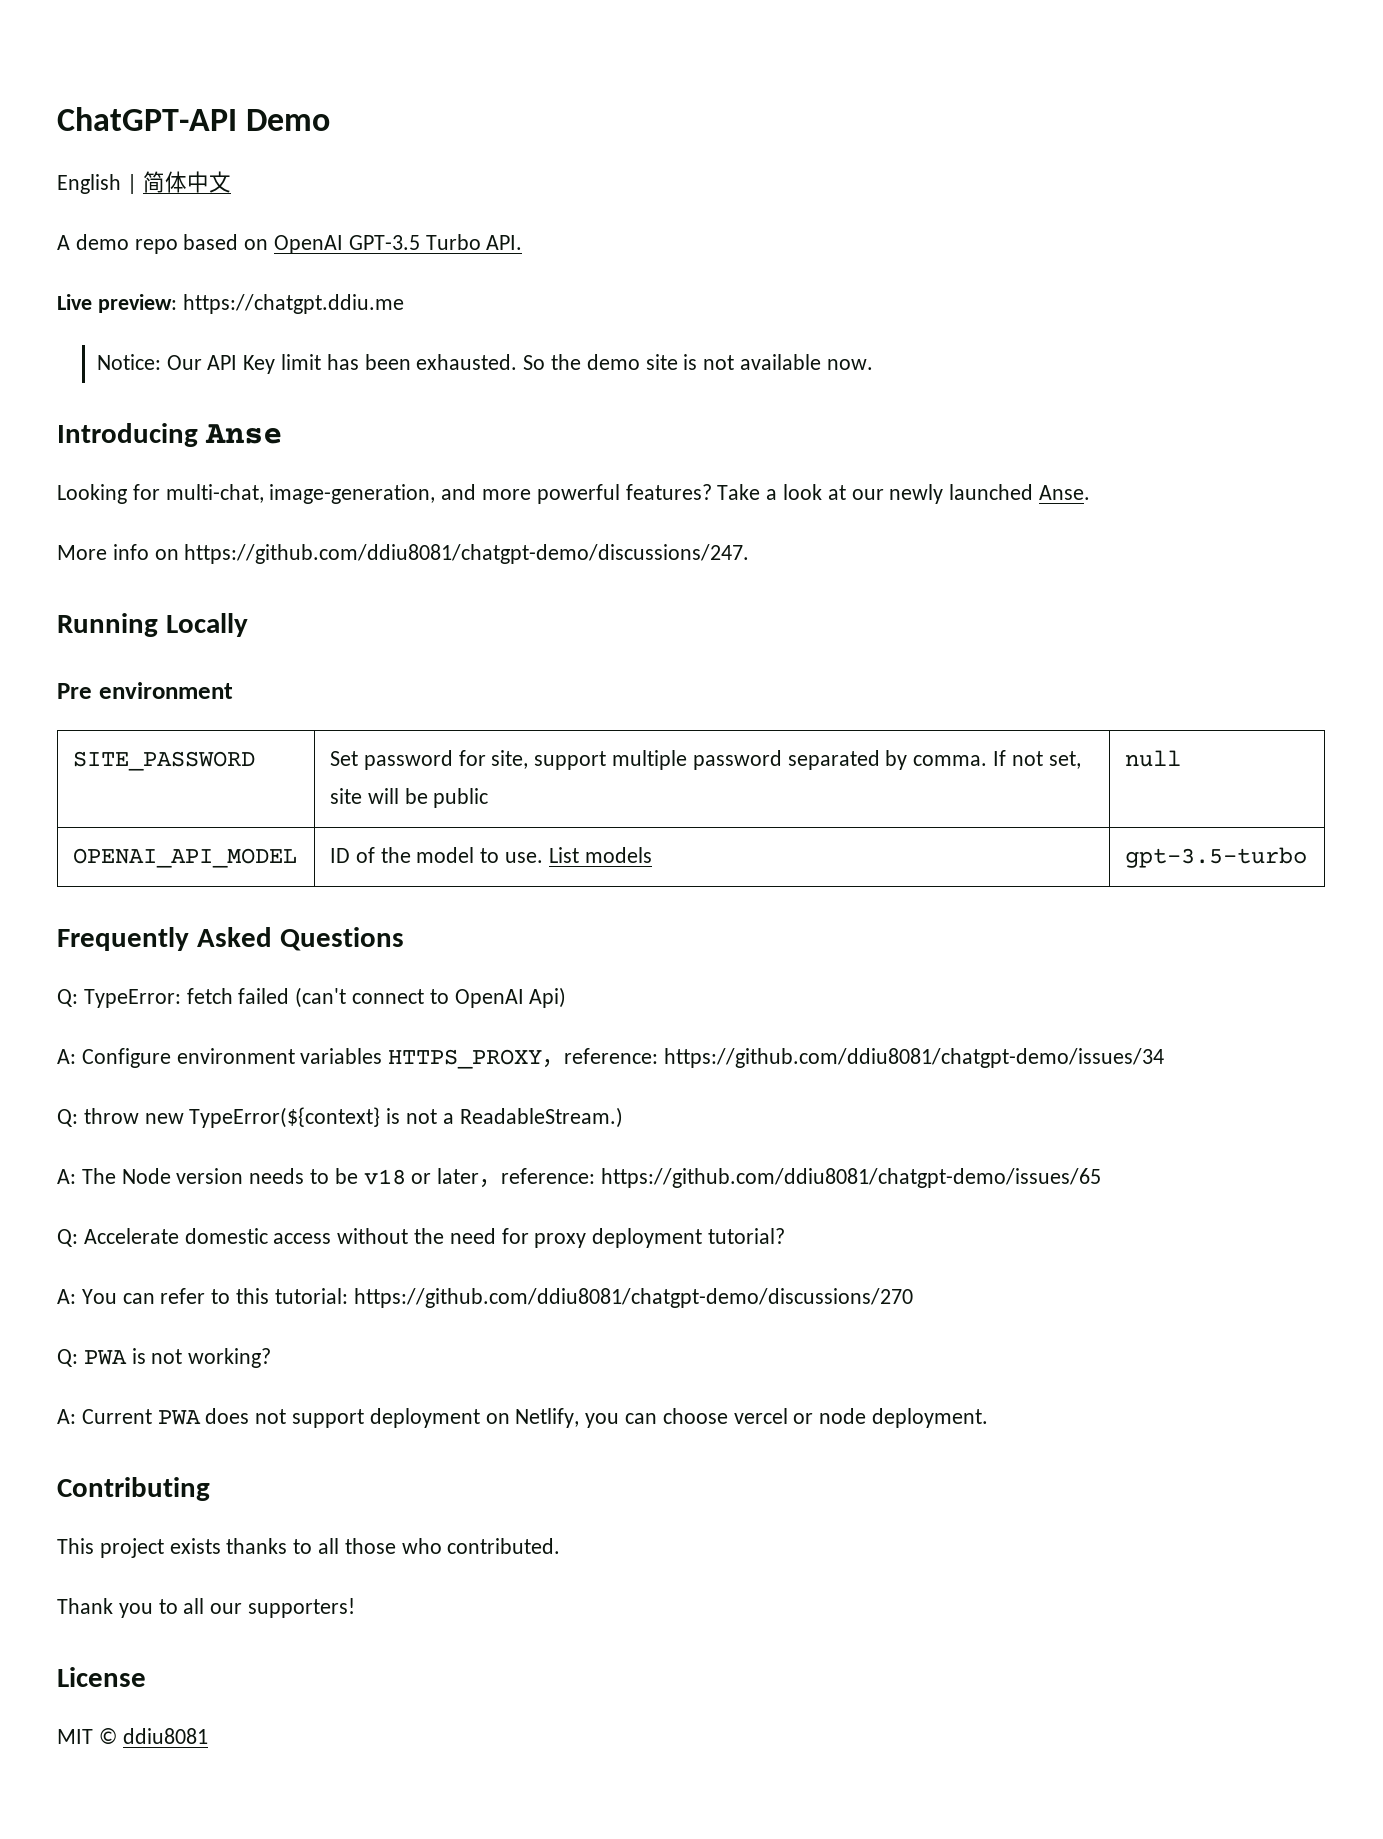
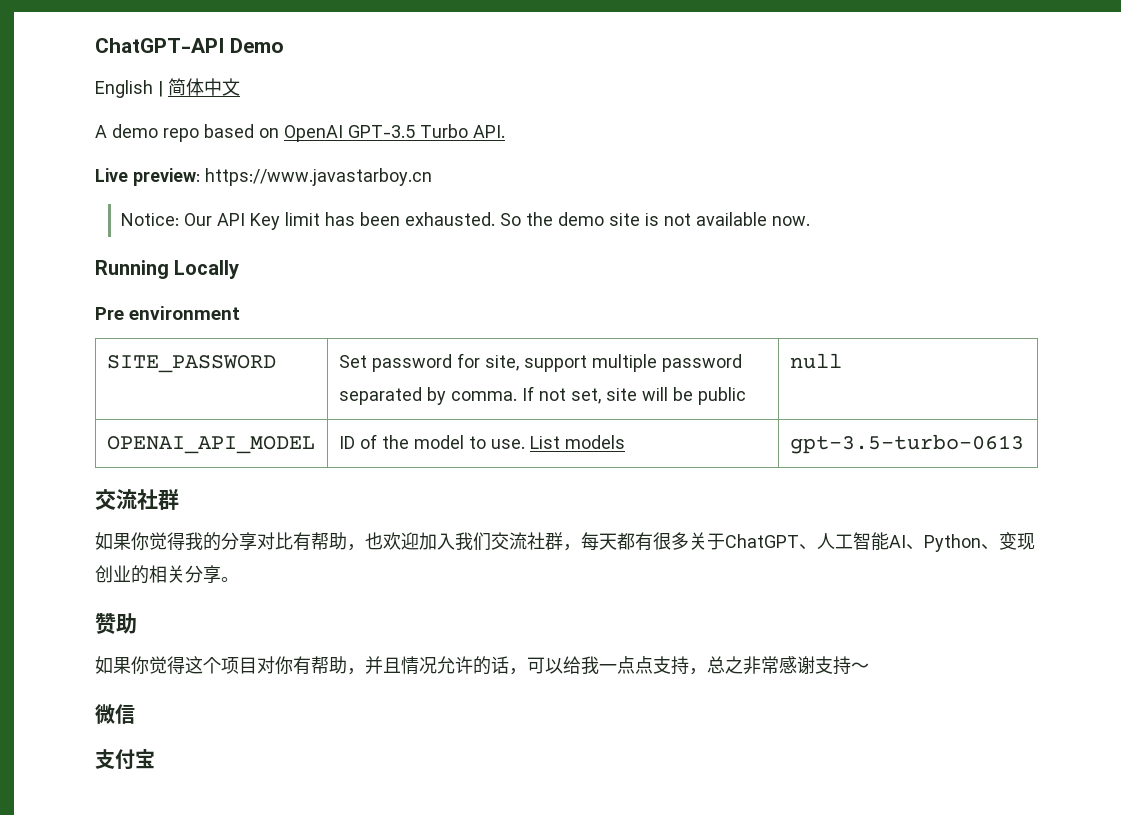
[182,294,404,314] https://chatgpt.ddiu.me -> [205,168,432,186] https://www.javastarboy.cn
[57,423,282,447] [57,484,1091,504] [57,544,750,564] // Introducing Anse // Looking for multi-chat, image-generation, and more powerful features? Take a look at our newly launched Anse. // More info on https://github.com/ddiu8081/chatgpt-demo/discussions/247. -> (810, 221) none
[1125,847,1308,868] [57,927,404,951] [57,987,567,1008] [57,1048,1165,1069] [57,1107,623,1128] [57,1168,1102,1188] [57,1228,786,1248] [57,1288,913,1308] [57,1348,272,1368] [57,1408,989,1428] [57,1477,210,1501] [57,1538,561,1558] [57,1598,356,1618] [57,1667,146,1687] [57,1728,208,1744] gpt-3.5-turbo // Frequently Asked Questions // Q: TypeError: fetch failed (can't connect to OpenAI Api) // A: Configure environment variables HTTPS_PROXY，reference: https://github.com/ddiu8081/chatgpt-demo/issues/34 // Q: throw new TypeError(${context} is not a ReadableStream.) // A: The Node version needs to be v18 or later，reference: https://github.com/ddiu8081/chatgpt-demo/issues/65 // Q: Accelerate domestic access without the need for proxy deployment tutorial? // A: You can refer to this tutorial: https://github.com/ddiu8081/chatgpt-demo/discussions/270 // Q: PWA is not working? // A: Current PWA does not support deployment on Netlify, you can choose vercel or node deployment. // Contributing // This project exists thanks to all those who contributed. // Thank you to all our supporters! // License // MIT © ddiu8081 -> [789,434,1024,454] [95,489,179,510] [95,532,1035,552] [95,565,239,584] [95,613,137,634] [95,656,869,675] [95,704,135,724] [95,749,155,770] gpt-3.5-turbo-0613 // 交流社群 // 如果你觉得我的分享对比有帮助，也欢迎加入我们交流社群，每天都有很多关于ChatGPT、人工智能AI、Python、变现创业的相关分享。 // 赞助 // 如果你觉得这个项目对你有帮助，并且情况允许的话，可以给我一点点支持，总之非常感谢支持～ // 微信 // 支付宝

